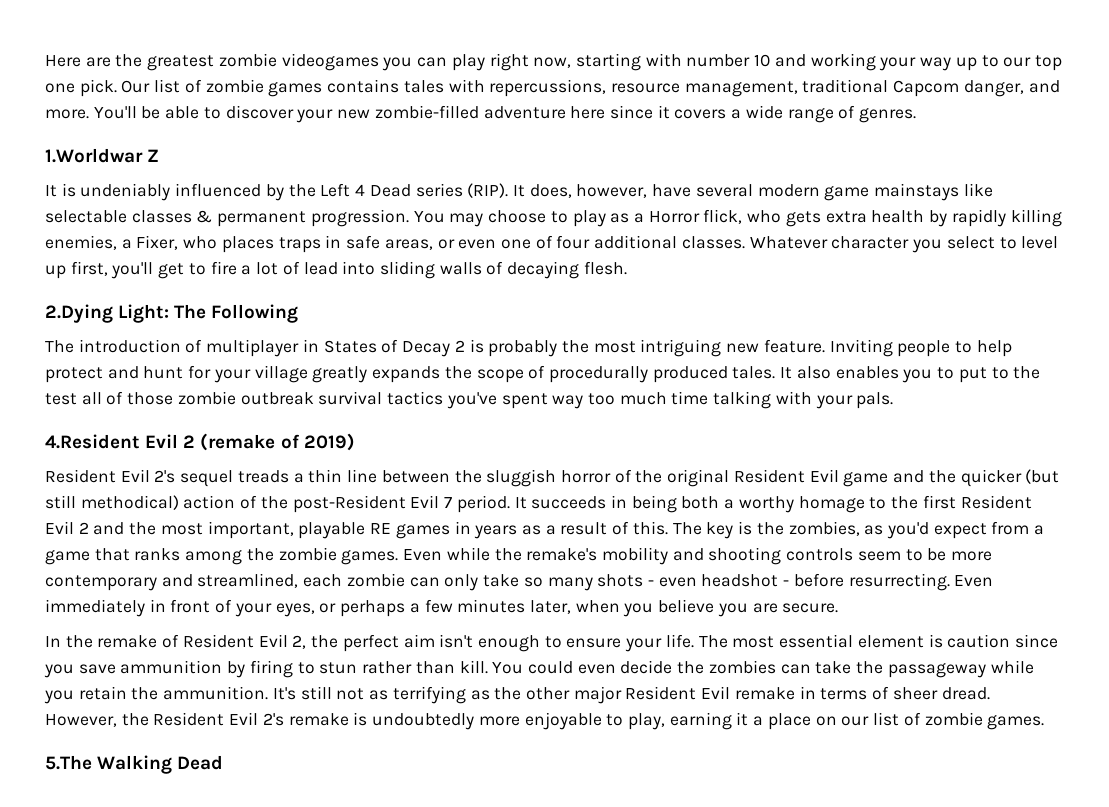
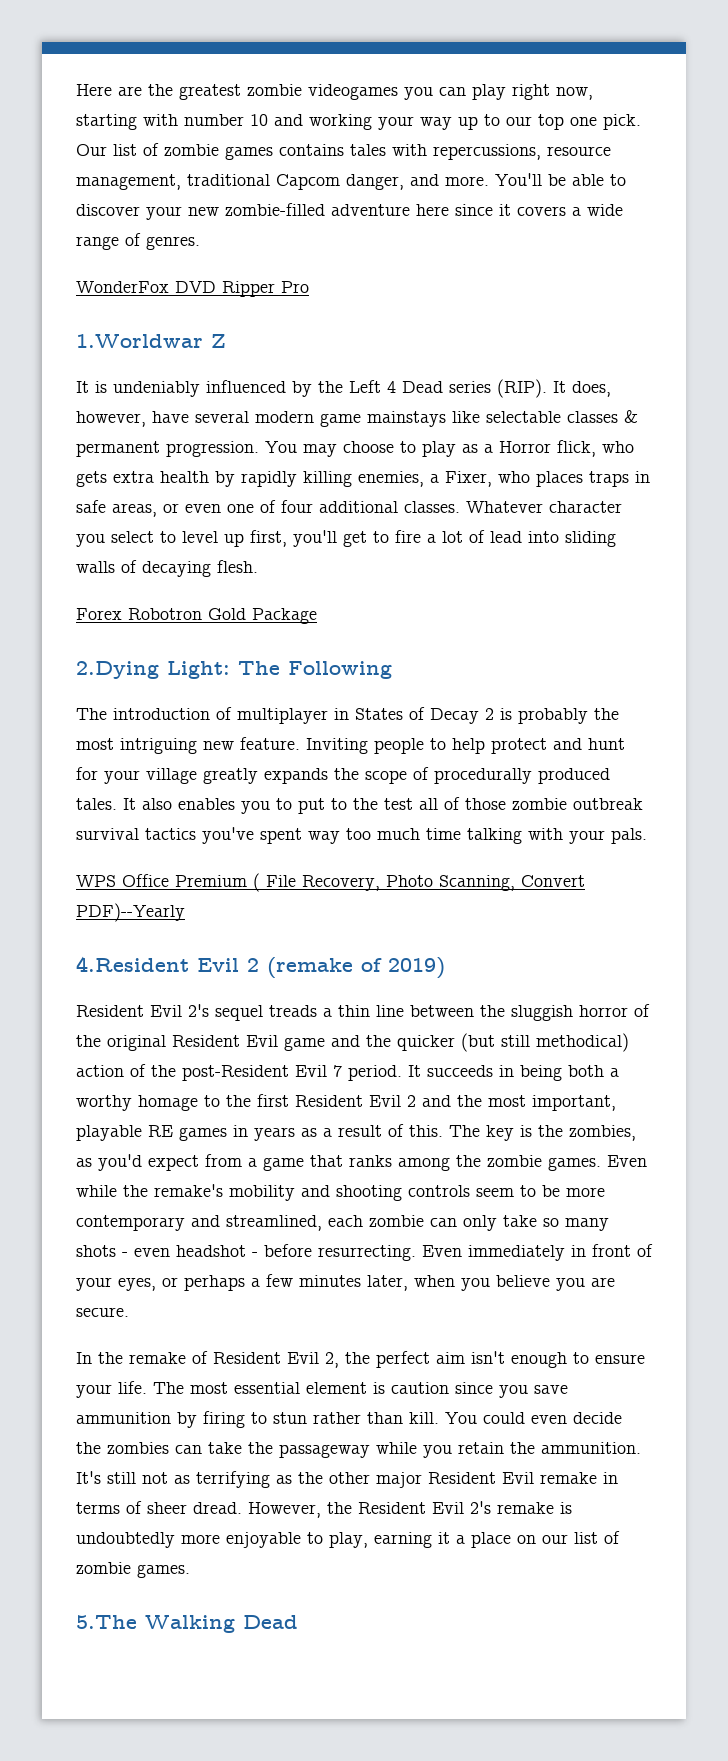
(917, 115) none -> [76,281,309,297] // WonderFox DVD Ripper Pro
(627, 268) none -> [76,608,317,624] // Forex Robotron Gold Package
(894, 400) none -> [76,873,585,892] [76,903,185,922] // WPS Office Premium ( File Recovery, Photo Scanning, Convert PDF)--Yearly

